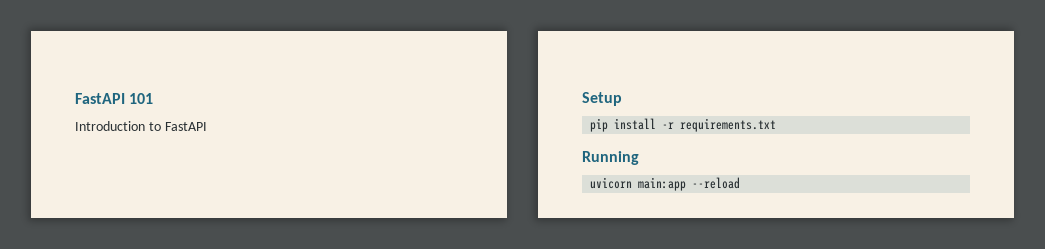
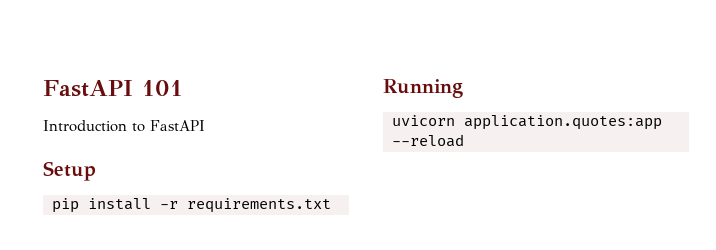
[638,177,687,191] main:app -> [464,115,662,130] application.quotes:app

